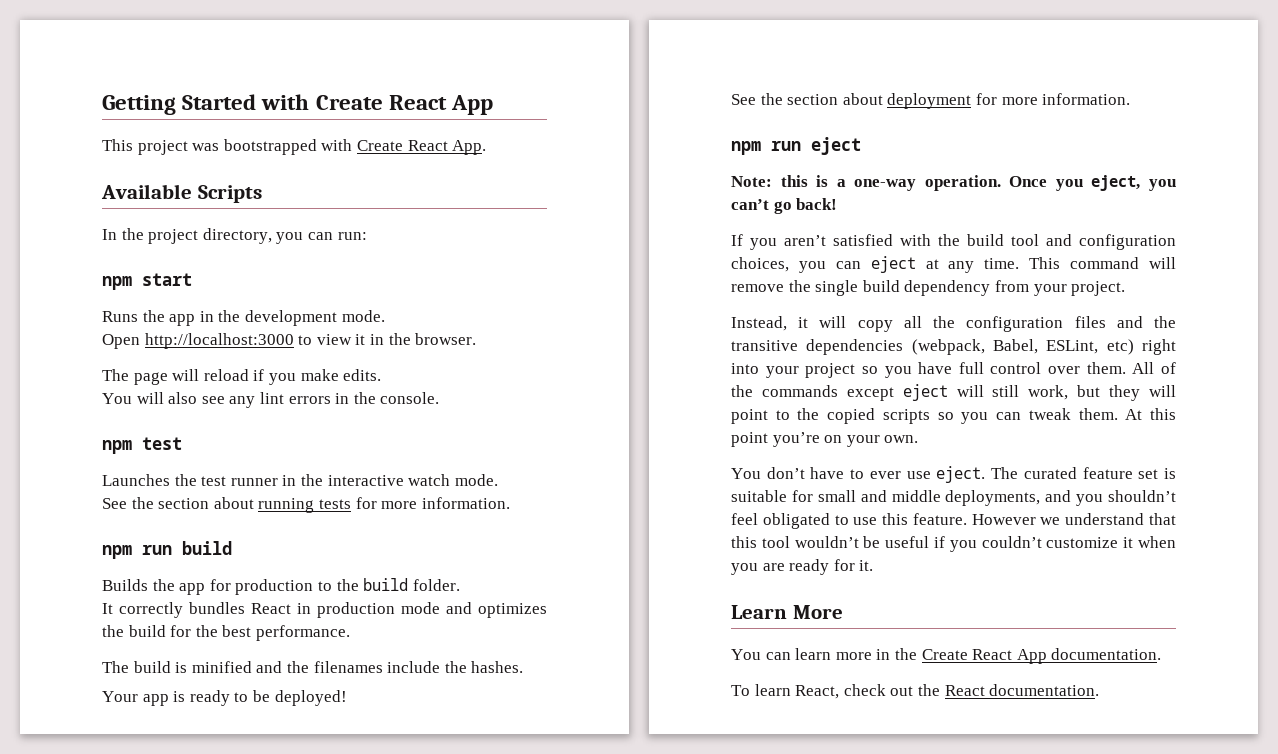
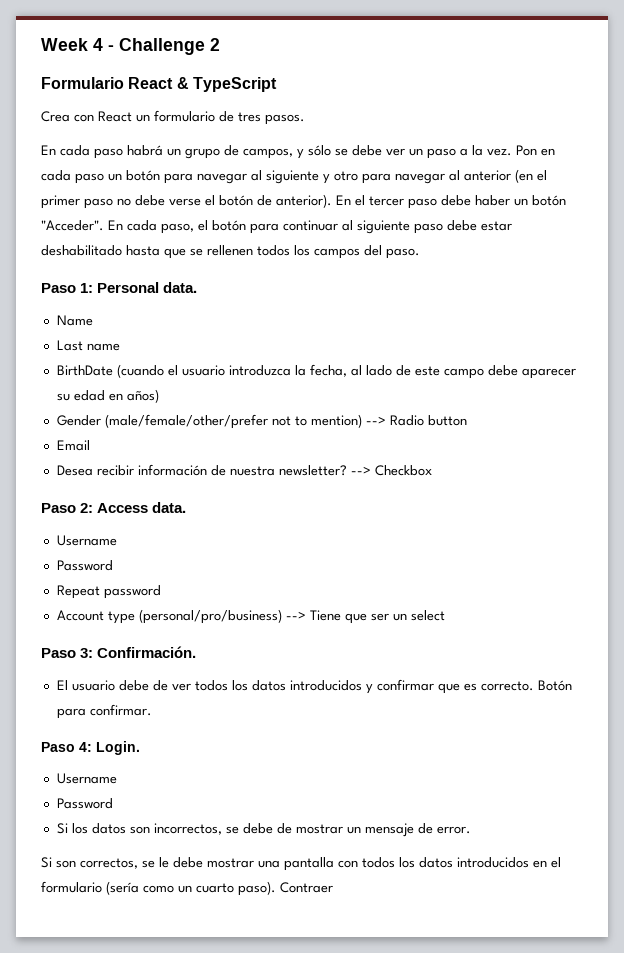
[102,94,494,115] [102,139,487,155] [101,184,262,203] [102,228,367,244] [102,273,192,290] [102,310,385,326] [102,333,477,349] [102,369,382,385] [102,392,440,408] [102,437,182,454] [102,474,498,486] [102,497,510,513] [102,541,232,559] [102,578,460,595] [102,602,547,618] [102,625,350,641] [102,661,524,673] [102,690,347,706] [731,93,1131,109] [731,137,861,155] [731,175,1176,191] [731,198,838,214] [731,234,1176,250] [731,256,1176,273] [731,280,1126,296] [731,316,1176,332] [731,339,1176,355] [731,362,1176,378] [731,384,1176,401] [731,408,1176,424] [731,432,919,447] [731,466,1176,483] [731,490,1176,506] [731,513,1176,529] [731,536,1176,552] [731,559,874,575] [731,605,843,619] [731,648,1162,664] [731,684,1100,699] Getting Started with Create React App // This project was bootstrapped with Create React App. // Available Scripts // In the project directory, you can run: // npm start // Runs the app in the development mode. // Open http://localhost:3000 to view it in the browser. // The page will reload if you make edits. // You will also see any lint errors in the console. // npm test // Launches the test runner in the interactive watch mode. // See the section about running tests for more information. // npm run build // Builds the app for production to the build folder. // It correctly bundles React in production mode and optimizes the build for the best performance. // The build is minified and the filenames include the hashes. // Your app is ready to be deployed! // See the section about deployment for more information. // npm run eject // Note: this is a one-way operation. Once you eject, you can’t go back! // If you aren’t satisfied with the build tool and configuration choices, you can eject at any time. This command will remove the single build dependency from your project. // Instead, it will copy all the configuration files and the transitive dependencies (webpack, Babel, ESLint, etc) right into your project so you have full control over them. All of the commands except eject will still work, but they will point to the copied scripts so you can tweak them. At this point you’re on your own. // You don’t have to ever use eject. The curated feature set is suitable for small and middle deployments, and you shouldn’t feel obligated to use this feature. However we understand that this tool wouldn’t be useful if you couldn’t customize it when you are ready for it. // Learn More // You can learn more in the Create React App documentation. // To learn React, check out the React documentation. -> [41,38,220,55] [41,77,277,92] [41,110,305,125] [41,145,555,159] [41,169,547,184] [41,194,566,209] [41,220,512,234] [41,245,420,259] [41,282,198,293] [56,315,93,326] [56,340,120,351] [56,364,576,379] [56,389,159,403] [56,414,467,429] [56,440,90,451] [56,464,432,476] [41,502,187,513] [56,535,117,546] [56,560,113,571] [56,585,161,599] [56,609,445,624] [41,646,197,658] [56,679,572,694] [56,704,152,719] [41,741,140,755] [56,773,117,784] [56,798,113,809] [56,823,471,837] [41,857,561,871] [41,881,333,896] Week 4 - Challenge 2 // Formulario React & TypeScript // Crea con React un formulario de tres pasos. // En cada paso habrá un grupo de campos, y sólo se debe ver un paso a la vez. Pon en cada paso un botón para navegar al siguiente y otro para navegar al anterior (en el primer paso no debe verse el botón de anterior). En el tercer paso debe haber un botón "Acceder". En cada paso, el botón para continuar al siguiente paso debe estar deshabilitado hasta que se rellenen todos los campos del paso. // Paso 1: Personal data. // Name // Last name // BirthDate (cuando el usuario introduzca la fecha, al lado de este campo debe aparecer su edad en años) // Gender (male/female/other/prefer not to mention) --> Radio button // Email // Desea recibir información de nuestra newsletter? --> Checkbox // Paso 2: Access data. // Username // Password // Repeat password // Account type (personal/pro/business) --> Tiene que ser un select // Paso 3: Confirmación. // El usuario debe de ver todos los datos introducidos y confirmar que es correcto. Botón para confirmar. // Paso 4: Login. // Username // Password // Si los datos son incorrectos, se debe de mostrar un mensaje de error. // Si son correctos, se le debe mostrar una pantalla con todos los datos introducidos en el formulario (sería como un cuarto paso). Contraer

